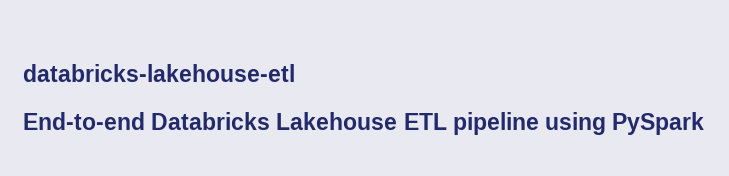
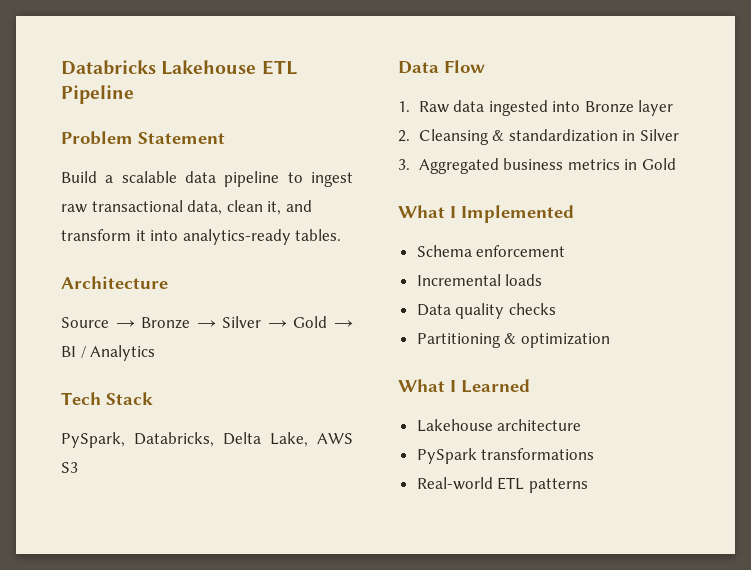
[23,64,295,82] [23,112,145,130] databricks-lakehouse-etl // End-to-end -> (61, 67) none
[452,112,705,135] pipeline using PySpark -> [61,85,134,104] [61,131,225,145] [61,171,353,187] [61,200,312,215] [61,229,342,245] [61,276,168,289] [61,316,353,329] [61,345,156,361] [61,392,153,405] [61,432,353,448] [61,462,78,473] [398,60,485,74] [398,100,674,116] [398,129,679,145] [398,158,676,174] [398,205,574,223] [416,245,566,257] [416,274,543,286] [416,303,556,319] [416,333,610,348] [398,379,530,393] [416,419,582,432] [416,448,595,464] [416,477,588,493] Pipeline // Problem Statement // Build a scalable data pipeline to ingest raw transactional data, clean it, and transform it into analytics-ready tables. // Architecture // Source → Bronze → Silver → Gold → BI / Analytics // Tech Stack // PySpark, Databricks, Delta Lake, AWS S3 // Data Flow // 1. Raw data ingested into Bronze layer // 2. Cleansing & standardization in Silver // 3. Aggregated business metrics in Gold // What I Implemented // Schema enforcement // Incremental loads // Data quality checks // Partitioning & optimization // What I Learned // Lakehouse architecture // PySpark transformations // Real-world ETL patterns

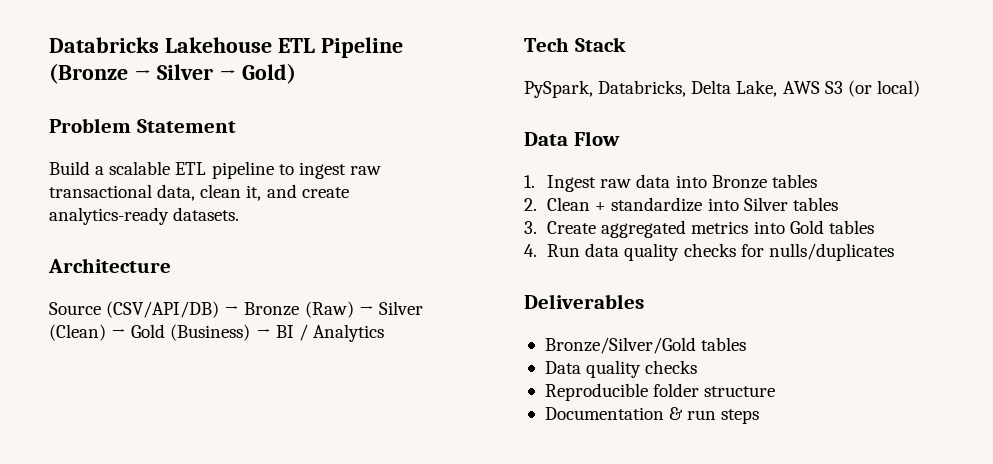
(134, 94) none -> [49,63,296,84] (Bronze → Silver → Gold)
[185,171,216,183] data -> [175,162,207,175] ETL
[61,229,342,245] transform it into analytics-ready tables. -> [301,187,349,198] [49,207,240,225] create analytics-ready datasets.
(109, 322) none -> [106,301,220,318] (CSV/API/DB)
[196,316,262,328] → Silver -> [304,301,423,318] [49,324,106,341] (Raw) → Silver (Clean)
(328, 322) none -> [170,324,251,341] (Business)
(78, 467) none -> [847,80,920,97] (or local)
[418,100,548,116] Raw data ingested -> [547,174,671,192] Ingest raw data
[638,100,674,116] layer -> [771,174,817,188] tables
[418,129,679,145] Cleansing & standardization in Silver -> [547,197,838,212] Clean + standardize into Silver tables
[418,158,676,174] [398,205,574,223] [416,245,566,257] [416,274,543,286] [416,303,556,319] [416,333,610,348] [398,379,530,393] [416,419,582,432] [416,448,595,464] [416,477,588,493] Aggregated business metrics in Gold // What I Implemented // Schema enforcement // Incremental loads // Data quality checks // Partitioning & optimization // What I Learned // Lakehouse architecture // PySpark transformations // Real-world ETL patterns -> [547,220,874,238] [524,243,894,261] [524,294,644,309] [544,337,747,354] [544,360,698,378] [544,383,776,401] [544,407,760,424] Create aggregated metrics into Gold tables // 4. Run data quality checks for nulls/duplicates // Deliverables // Bronze/Silver/Gold tables // Data quality checks // Reproducible folder structure // Documentation & run steps

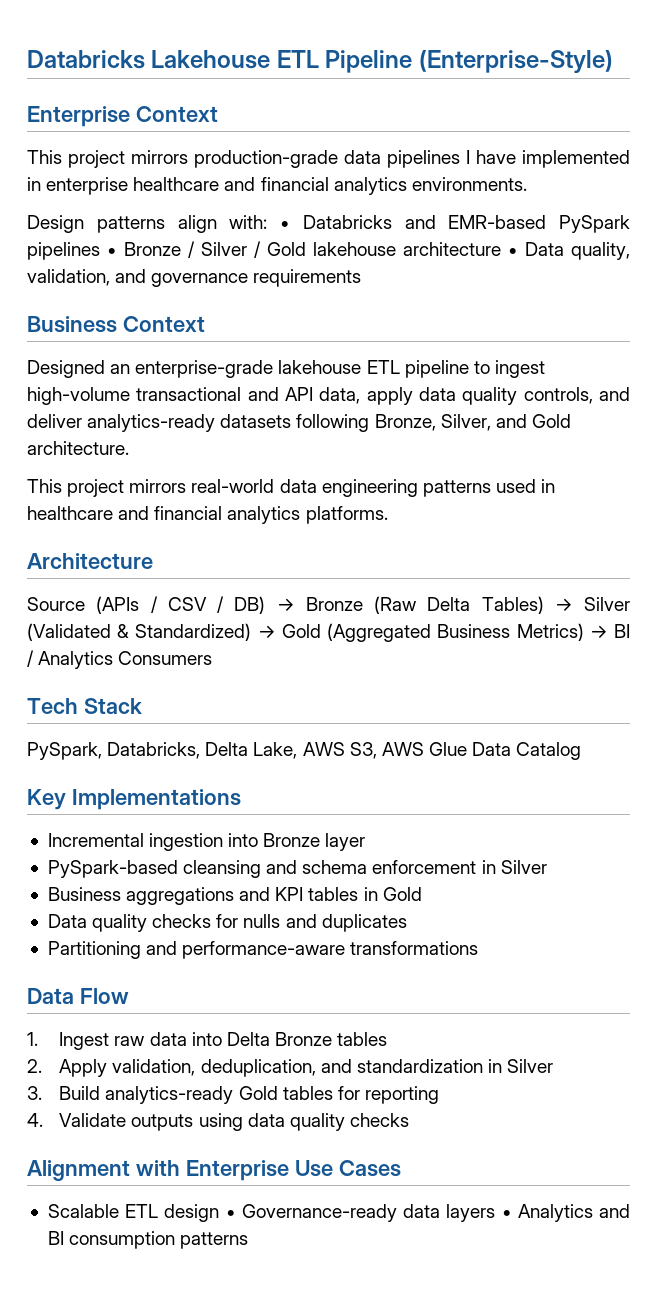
[49,63,296,84] [49,118,236,133] [49,161,381,179] [49,184,349,201] [49,207,240,225] [48,258,171,273] [49,301,423,318] [49,324,251,341] (Bronze → Silver → Gold) // Problem Statement // Build a scalable ETL pipeline to ingest raw transactional data, clean it, and create analytics-ready datasets. // Architecture // Source (CSV/API/DB) → Bronze (Raw) → Silver (Clean) → Gold (Business) -> [418,50,613,73] [27,106,218,127] [27,150,630,168] [27,177,527,195] [27,215,630,233] [27,241,630,260] [27,269,362,287] [27,316,205,333] [27,360,545,378] [27,387,630,405] [27,414,571,432] [27,441,129,455] [27,479,556,497] [27,506,388,524] [27,553,153,569] [27,596,630,614] [27,623,584,642] (Enterprise-Style) // Enterprise Context // This project mirrors production-grade data pipelines I have implemented in enterprise healthcare and financial analytics environments. // Design patterns align with: • Databricks and EMR-based PySpark pipelines • Bronze / Silver / Gold lakehouse architecture • Data quality, validation, and governance requirements // Business Context // Designed an enterprise-grade lakehouse ETL pipeline to ingest high-volume transactional and API data, apply data quality controls, and deliver analytics-ready datasets following Bronze, Silver, and Gold architecture. // This project mirrors real-world data engineering patterns used in healthcare and financial analytics platforms. // Architecture // Source (APIs / CSV / DB) → Bronze (Raw Delta Tables) → Silver (Validated & Standardized) → Gold (Aggregated Business Metrics)
(384, 333) none -> [118,651,213,665] Consumers
[824,80,920,97] S3 (or local) -> [349,742,582,760] [27,789,241,810] [47,833,366,851] [47,860,547,878] [47,887,422,905] [47,914,407,932] [47,941,479,959] S3, AWS Glue Data Catalog // Key Implementations // Incremental ingestion into Bronze layer // PySpark-based cleansing and schema enforcement in Silver // Business aggregations and KPI tables in Gold // Data quality checks for nulls and duplicates // Partitioning and performance-aware transformations
(707, 181) none -> [226,1032,270,1046] Delta
[547,197,838,212] Clean + standardize into Silver tables -> [59,1059,554,1077] Apply validation, deduplication, and standardization in Silver
[547,220,785,238] Create aggregated metrics into -> [59,1086,234,1104] Build analytics-ready
(874, 227) none -> [337,1086,439,1104] for reporting
[547,244,581,257] Run -> [59,1113,243,1131] Validate outputs using
[740,243,894,261] [524,294,644,309] [544,337,747,354] [544,360,698,378] [544,383,776,401] [544,407,760,424] for nulls/duplicates // Deliverables // Bronze/Silver/Gold tables // Data quality checks // Reproducible folder structure // Documentation & run steps -> [27,1160,401,1181] [47,1204,631,1222] [47,1231,249,1249] // Alignment with Enterprise Use Cases // Scalable ETL design • Governance-ready data layers • Analytics and BI consumption patterns

